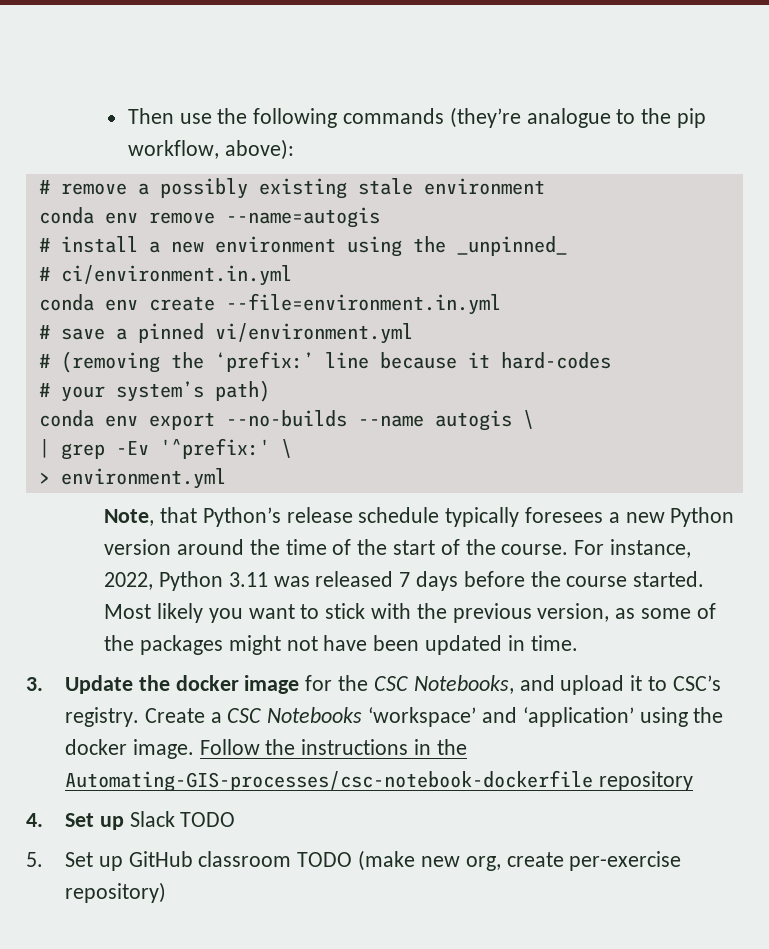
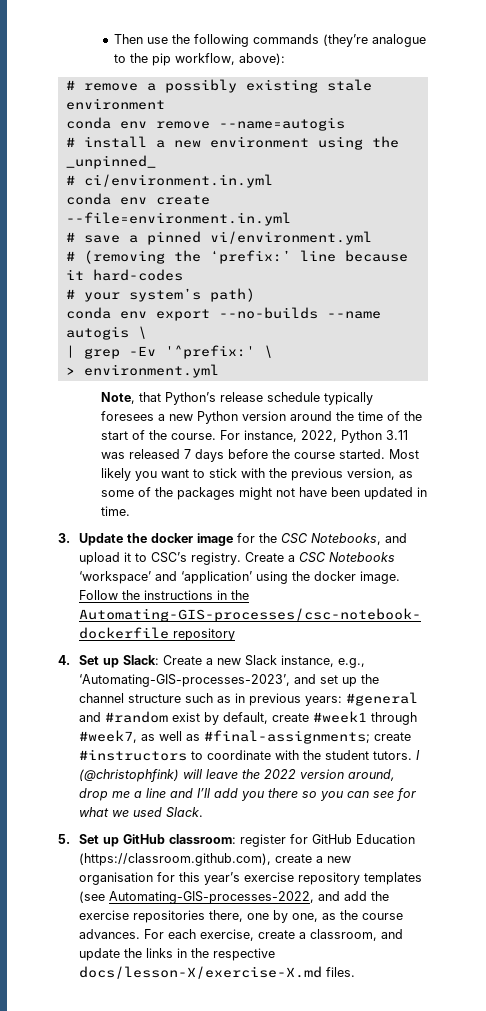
[129,811,236,827] [26,850,682,871] [65,882,167,903] Slack TODO // 5. Set up GitHub classroom TODO (make new org, create per-exercise repository) -> [123,655,366,668] [79,674,380,687] [79,692,419,706] [79,711,418,725] [79,730,412,744] [79,749,421,761] [79,769,396,782] [79,788,417,801] [79,807,204,818] [58,834,416,847] [79,853,352,866] [79,872,423,885] [79,891,390,904] [79,910,404,923] [79,929,404,941] [79,948,276,961] [79,966,356,979] Slack: Create a new Slack instance, e.g., ‘Automating-GIS-processes-2023’, and set up the channel structure such as in previous years: #general and #random exist by default, create #week1 through #week7, as well as #final-assignments; create #instructors to coordinate with the student tutors. I (@christophfink) will leave the 2022 version around, drop me a line and I’ll add you there so you can see for what we used Slack. // 5. Set up GitHub classroom: register for GitHub Education (https://classroom.github.com), create a new organisation for this year’s exercise repository templates (see Automating-GIS-processes-2022, and add the exercise repositories there, one by one, as the course advances. For each exercise, create a classroom, and update the links in the respective docs/lesson-X/exercise-X.md files.

